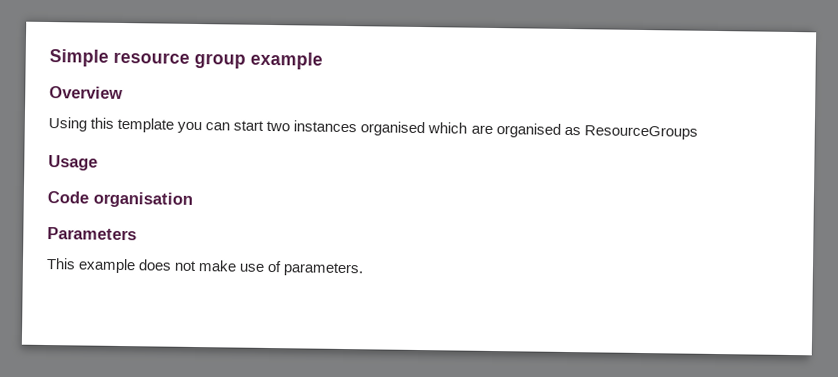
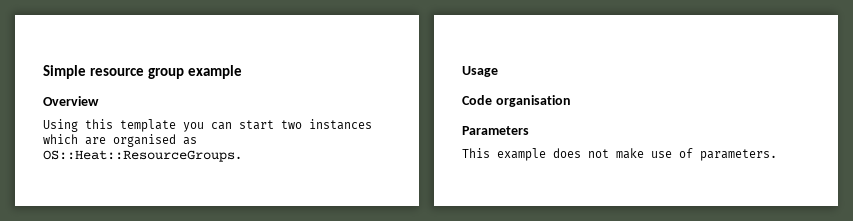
[360,121,426,137] organised -> (372, 124) none
[583,125,698,140] ResourceGroups -> [43,150,242,162] OS::Heat::ResourceGroups.

